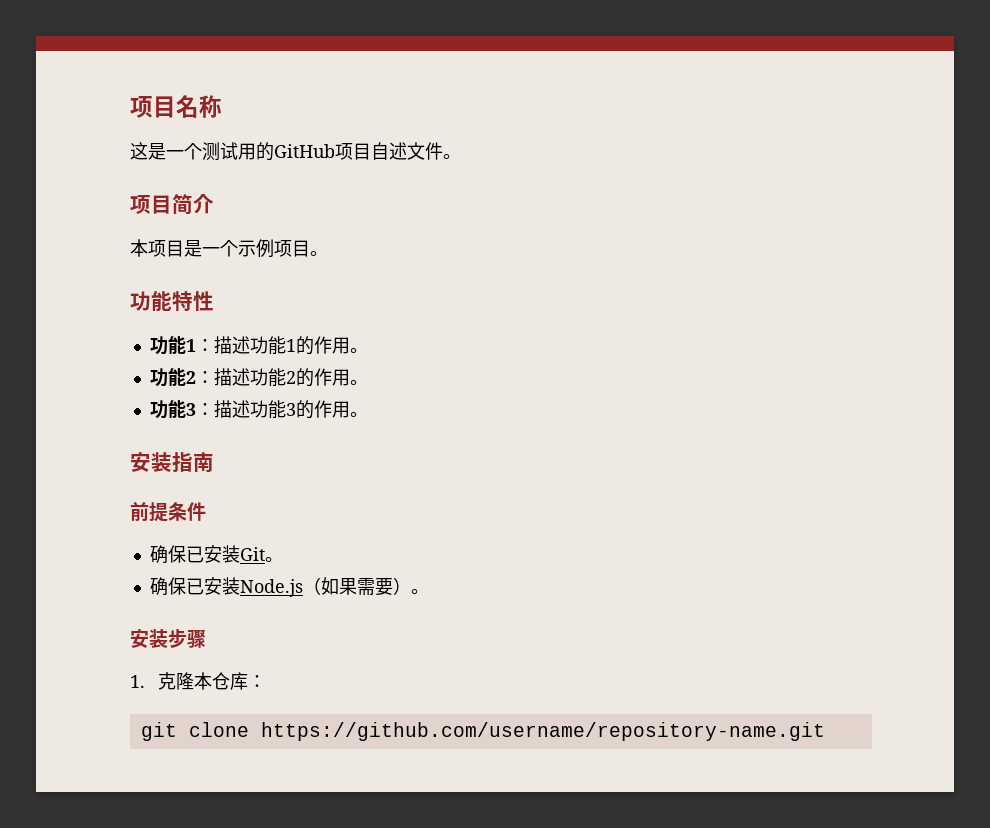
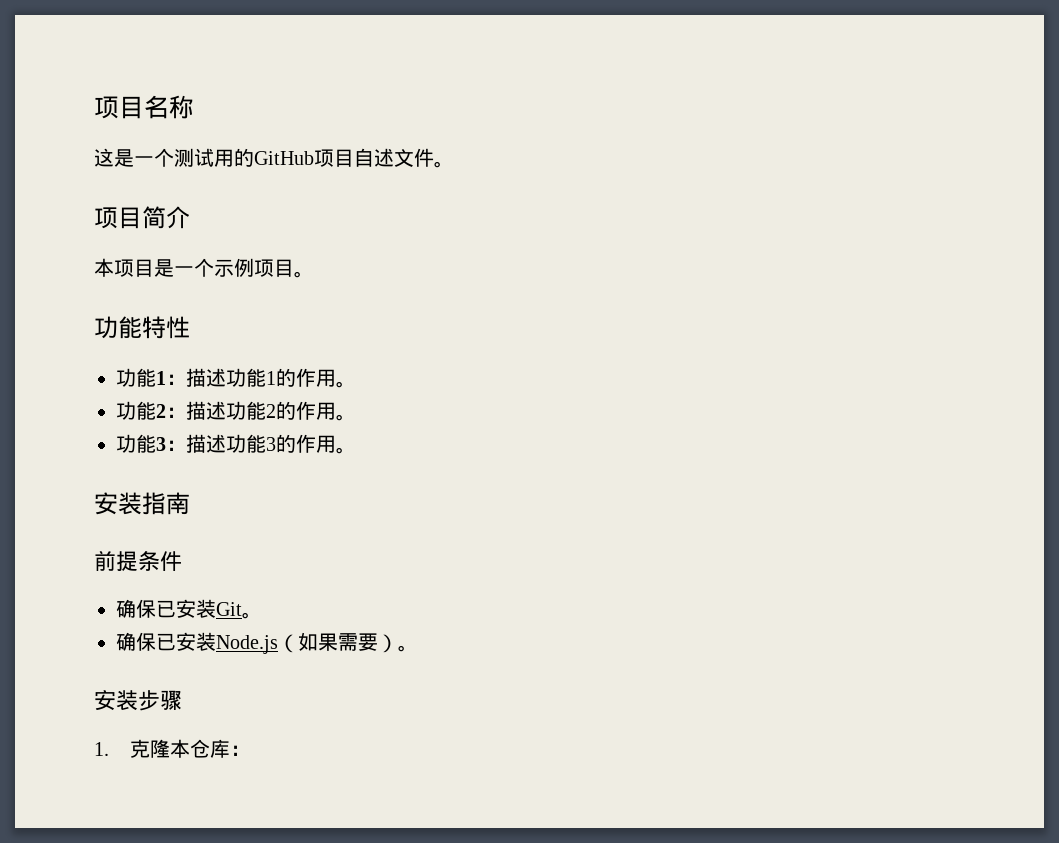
[140,722,825,741] // git clone https://github.com/username/repository-name.git -> (250, 750) none

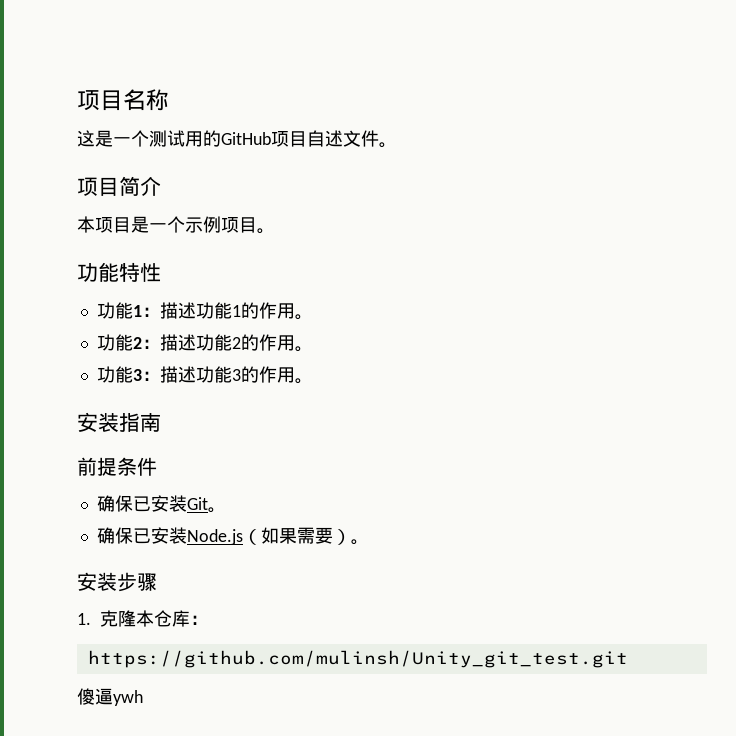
(250, 750) none -> [87,650,628,668] [77,688,143,706] // https://github.com/mulinsh/Unity_git_test.git // 傻逼ywh

